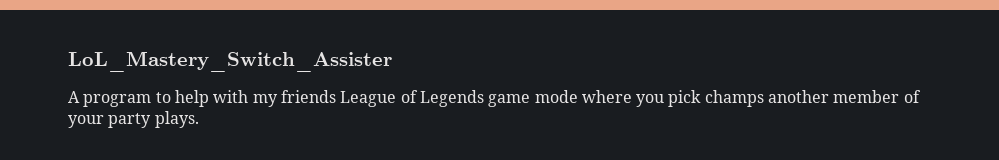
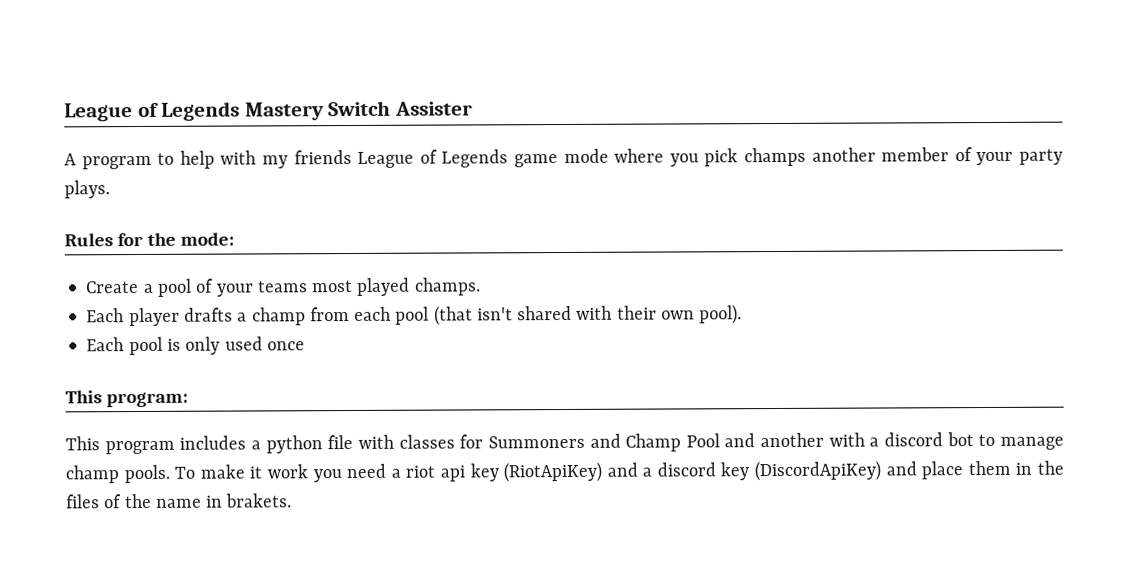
[68,51,392,72] LoL_Mastery_Switch_Assister -> [64,100,473,122] League of Legends Mastery Switch Assister
(199, 119) none -> [64,232,235,247] [85,277,481,297] [86,304,743,327] [86,336,305,356] [65,390,189,408] [65,432,1064,455] [65,460,1065,484] [65,493,293,509] // Rules for the mode: // Create a pool of your teams most played champs. // Each player drafts a champ from each pool (that isn't shared with their own pool). // Each pool is only used once // This program: // This program includes a python file with classes for Summoners and Champ Pool and another with a discord bot to manage champ pools. To make it work you need a riot api key (RiotApiKey) and a discord key (DiscordApiKey) and place them in the files of the name in brakets.

